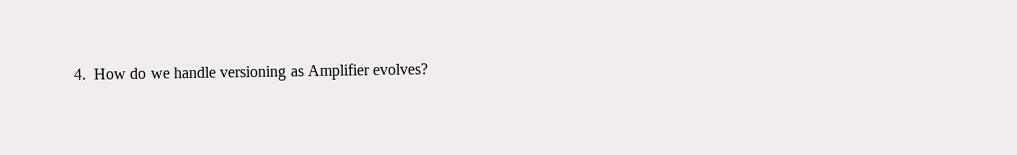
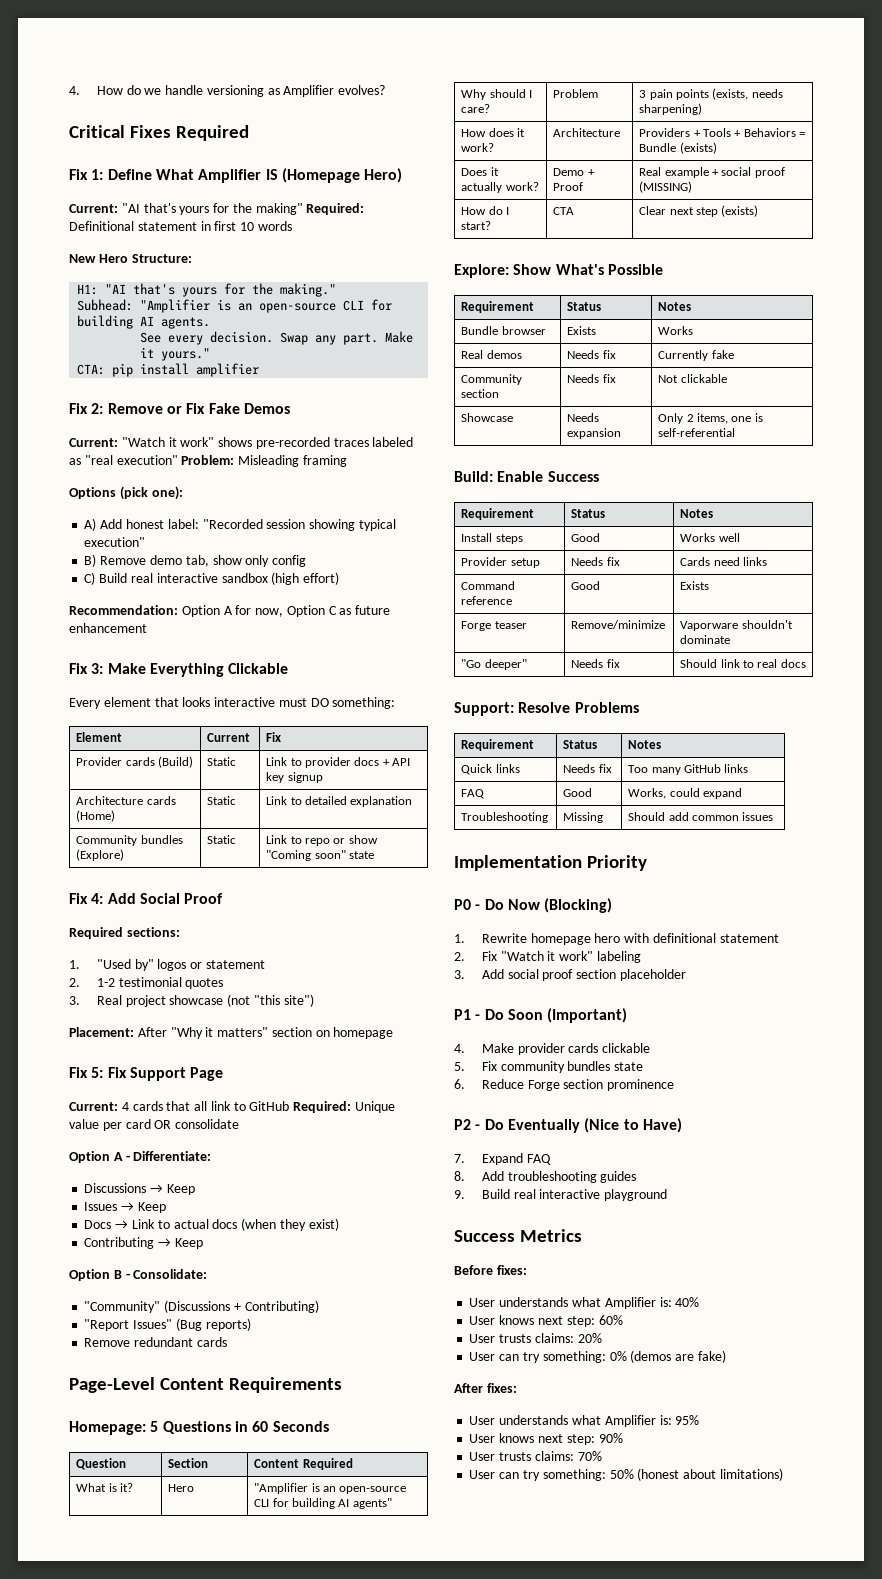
(429, 69) none -> [69,125,250,141] [69,168,403,183] [69,203,365,215] [69,221,292,231] [69,254,192,263] [77,283,337,297] [77,299,393,313] [77,315,211,329] [140,331,414,345] [140,347,211,361] [77,363,260,377] [69,403,290,414] [69,437,414,449] [69,455,347,467] [69,486,183,500] [84,518,396,531] [84,537,146,547] [84,554,307,567] [84,572,340,585] [69,605,391,617] [69,623,147,633] [69,663,289,677] [69,697,396,709] [76,732,123,742] [207,733,251,742] [266,732,282,742] [76,756,193,768] [207,757,237,766] [266,757,411,768] [266,772,323,783] [76,796,176,805] [76,810,116,822] [207,796,237,805] [266,796,413,807] [76,835,183,846] [76,849,125,861] [207,835,237,844] [266,835,378,846] [266,850,374,861] [69,893,224,904] [69,927,180,939] [69,959,265,971] [69,977,224,989] [69,994,314,1007] [69,1027,394,1039] [69,1067,224,1081] [69,1101,396,1113] [69,1119,240,1131] [69,1151,212,1163] [84,1183,195,1195] [84,1202,166,1213] [84,1218,339,1231] [84,1237,203,1249] [69,1269,208,1281] [84,1300,319,1313] [84,1318,251,1331] [84,1337,227,1347] [69,1377,343,1393] [69,1421,329,1435] [76,1458,127,1470] [168,1458,209,1468] [254,1458,353,1470] [76,1483,133,1492] [168,1484,195,1492] [254,1483,407,1494] [254,1498,392,1509] [461,89,532,100] [461,104,491,113] [553,89,599,98] [639,88,783,100] [639,103,703,115] [461,128,525,137] [461,143,495,152] [553,128,621,137] [639,128,806,137] [639,142,717,154] [461,167,499,176] [461,182,539,193] [553,168,595,176] [553,182,584,191] [639,167,785,178] [639,181,693,193] [461,206,509,215] [461,221,492,230] [553,207,575,215] [639,205,759,217] [454,264,663,278] [461,301,535,313] [567,302,602,311] [658,302,692,311] [461,326,546,335] [567,326,597,335] [658,326,694,335] [461,350,522,359] [567,350,616,359] [658,350,734,361] [461,374,523,385] [461,389,500,398] [567,374,616,383] [658,374,727,383] [461,413,514,422] [567,413,600,422] [567,428,622,439] [658,413,763,424] [658,428,736,437] [454,471,599,482] [461,508,535,520] [571,509,606,518] [680,509,714,518] [461,533,523,544] [571,533,601,542] [680,533,740,542] [461,557,540,568] [571,557,620,566] [680,557,767,566] [461,581,516,590] [461,596,513,605] [571,581,601,590] [680,581,710,590] [461,621,527,631] [571,620,666,629] [680,620,793,631] [680,635,731,644] [461,659,527,670] [571,659,620,668] [680,659,806,668] [454,702,639,716] [461,739,535,751] [563,740,598,749] [628,740,662,749] [461,764,520,775] [563,764,612,773] [628,764,749,775] [461,789,485,799] [563,788,593,797] [628,788,742,799] [461,812,549,823] [563,812,604,823] [628,812,774,821] [454,855,648,871] [454,898,613,913] [454,933,779,945] [454,951,641,963] [454,969,686,981] [454,1008,628,1023] [454,1043,651,1055] [454,1061,644,1073] [454,1079,675,1091] [454,1118,682,1133] [454,1153,551,1165] [454,1171,637,1183] [454,1189,668,1201] [454,1229,583,1242] [454,1265,527,1275] [469,1297,700,1309] [469,1315,623,1327] [469,1333,602,1343] [469,1350,726,1363] [454,1383,517,1393] [469,1415,700,1427] [469,1433,623,1445] [469,1451,602,1461] [469,1468,783,1481] // Critical Fixes Required // Fix 1: Define What Amplifier IS (Homepage Hero) // Current: "AI that's yours for the making" Required: Definitional statement in first 10 words // New Hero Structure: // H1: "AI that's yours for the making." // Subhead: "Amplifier is an open-source CLI for building AI agents. // See every decision. Swap any part. Make it yours." // CTA: pip install amplifier // Fix 2: Remove or Fix Fake Demos // Current: "Watch it work" shows pre-recorded traces labeled as "real execution" Problem: Misleading framing // Options (pick one): // A) Add honest label: "Recorded session showing typical execution" // B) Remove demo tab, show only config // C) Build real interactive sandbox (high effort) // Recommendation: Option A for now, Option C as future enhancement // Fix 3: Make Everything Clickable // Every element that looks interactive must DO something: // Element | Current | Fix // Provider cards (Build) | Static | Link to provider docs + API key signup // Architecture cards (Home) | Static | Link to detailed explanation // Community bundles (Explore) | Static | Link to repo or show "Coming soon" state // Fix 4: Add Social Proof // Required sections: // 1. "Used by" logos or statement // 2. 1-2 testimonial quotes // 3. Real project showcase (not "this site") // Placement: After "Why it matters" section on homepage // Fix 5: Fix Support Page // Current: 4 cards that all link to GitHub Required: Unique value per card OR consolidate // Option A - Differentiate: // Discussions → Keep // Issues → Keep // Docs → Link to actual docs (when they exist) // Contributing → Keep // Option B - Consolidate: // "Community" (Discussions + Contributing) // "Report Issues" (Bug reports) // Remove redundant cards // Page-Level Content Requirements // Homepage: 5 Questions in 60 Seconds // Question | Section | Content Required // What is it? | Hero | "Amplifier is an open-source CLI for building AI agents" // Why should I care? | Problem | 3 pain points (exists, needs sharpening) // How does it work? | Architecture | Providers + Tools + Behaviors = Bundle (exists) // Does it actually work? | Demo + Proof | Real example + social proof (MISSING) // How do I start? | CTA | Clear next step (exists) // Explore: Show What's Possible // Requirement | Status | Notes // Bundle browser | Exists | Works // Real demos | Needs fix | Currently fake // Community section | Needs fix | Not clickable // Showcase | Needs expansion | Only 2 items, one is self-referential // Build: Enable Success // Requirement | Status | Notes // Install steps | Good | Works well // Provider setup | Needs fix | Cards need links // Command reference | Good | Exists // Forge teaser | Remove/minimize | Vaporware shouldn't dominate // "Go deeper" | Needs fix | Should link to real docs // Support: Resolve Problems // Requirement | Status | Notes // Quick links | Needs fix | Too many GitHub links // FAQ | Good | Works, could expand // Troubleshooting | Missing | Should add common issues // Implementation Priority // P0 - Do Now (Blocking) // 1. Rewrite homepage hero with definitional statement // 2. Fix "Watch it work" labeling // 3. Add social proof section placeholder // P1 - Do Soon (Important) // 4. Make provider cards clickable // 5. Fix community bundles state // 6. Reduce Forge section prominence // P2 - Do Eventually (Nice to Have) // 7. Expand FAQ // 8. Add troubleshooting guides // 9. Build real interactive playground // Success Metrics // Before fixes: // User understands what Amplifier is: 40% // User knows next step: 60% // User trusts claims: 20% // User can try something: 0% (demos are fake) // After fixes: // User understands what Amplifier is: 95% // User knows next step: 90% // User trusts claims: 70% // User can try something: 50% (honest about limitations)

